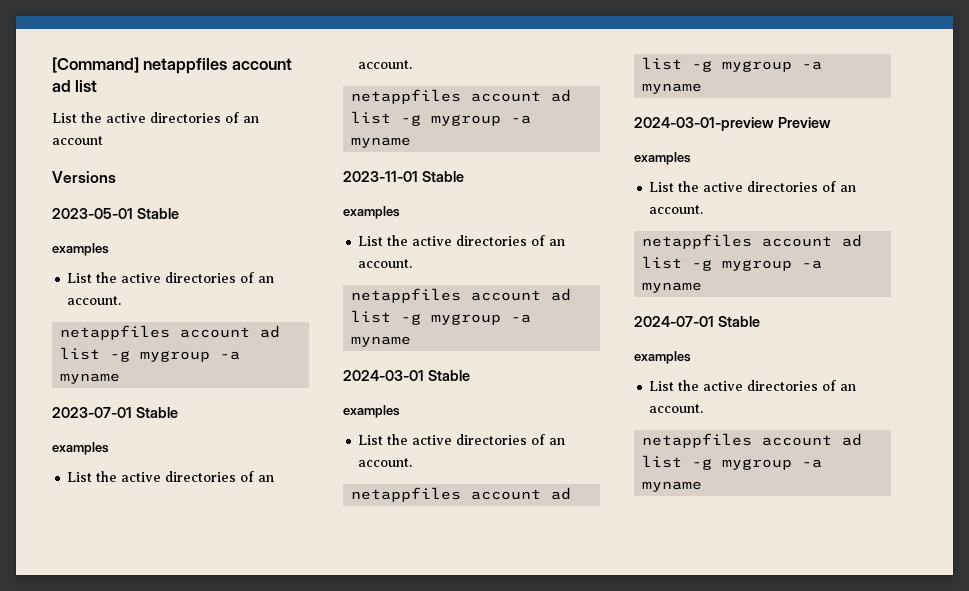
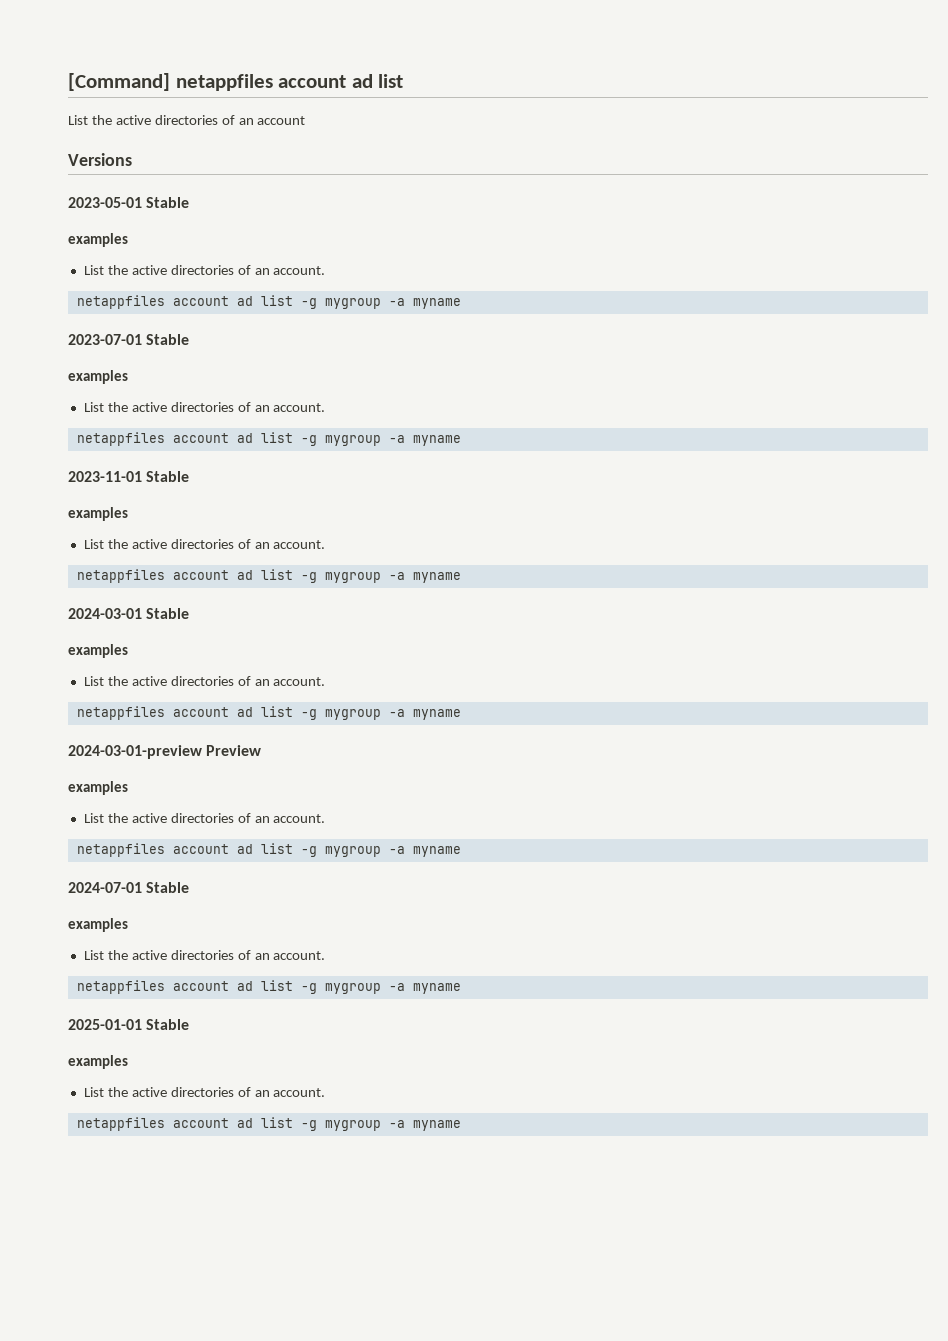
(703, 486) none -> [68,1019,190,1030] [68,1055,128,1069] [83,1087,326,1097] [76,1117,461,1131] // 2025-01-01 Stable // examples // List the active directories of an account. // netappfiles account ad list -g mygroup -a myname

